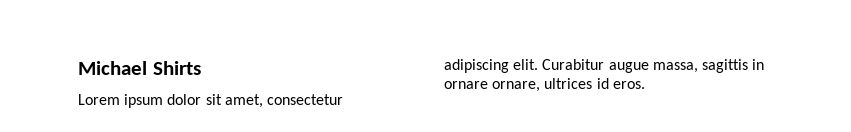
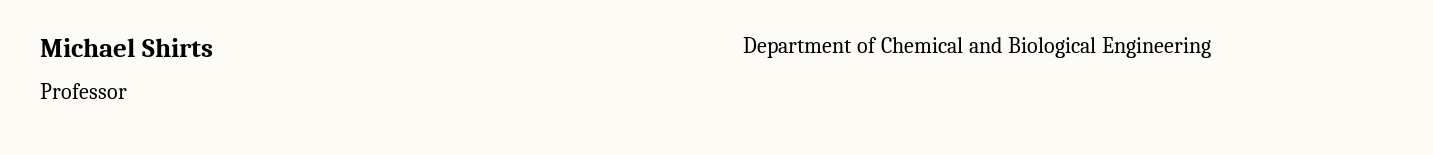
[78,94,343,108] [444,59,765,73] [444,78,645,92] Lorem ipsum dolor sit amet, consectetur adipiscing elit. Curabitur augue massa, sagittis in ornare ornare, ultrices id eros. -> [40,83,127,99] [743,37,1211,58] Professor // Department of Chemical and Biological Engineering

